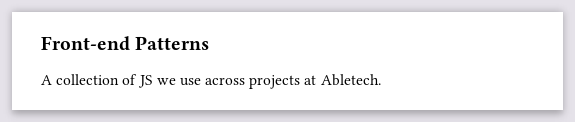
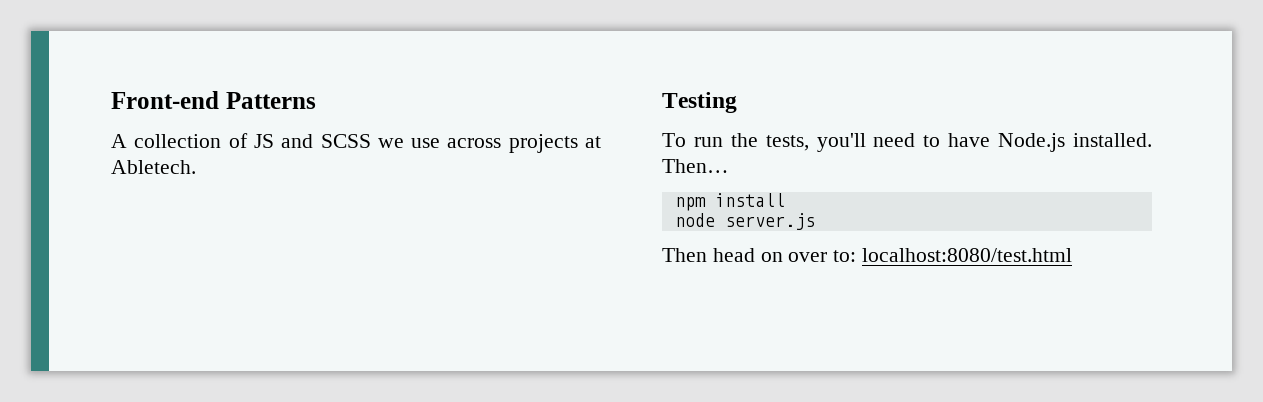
(153, 81) none -> [281,134,371,148] and SCSS
(381, 80) none -> [662,92,737,113] [662,133,1152,152] [662,159,729,173] [674,193,785,211] [674,213,815,230] [662,248,1073,262] // Testing // To run the tests, you'll need to have Node.js installed. Then… // npm install // node server.js // Then head on over to: localhost:8080/test.html

